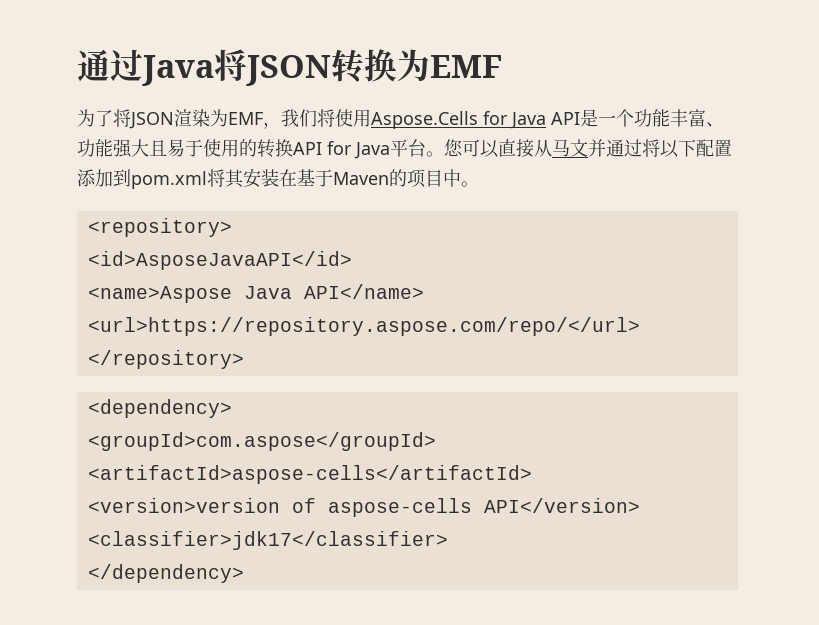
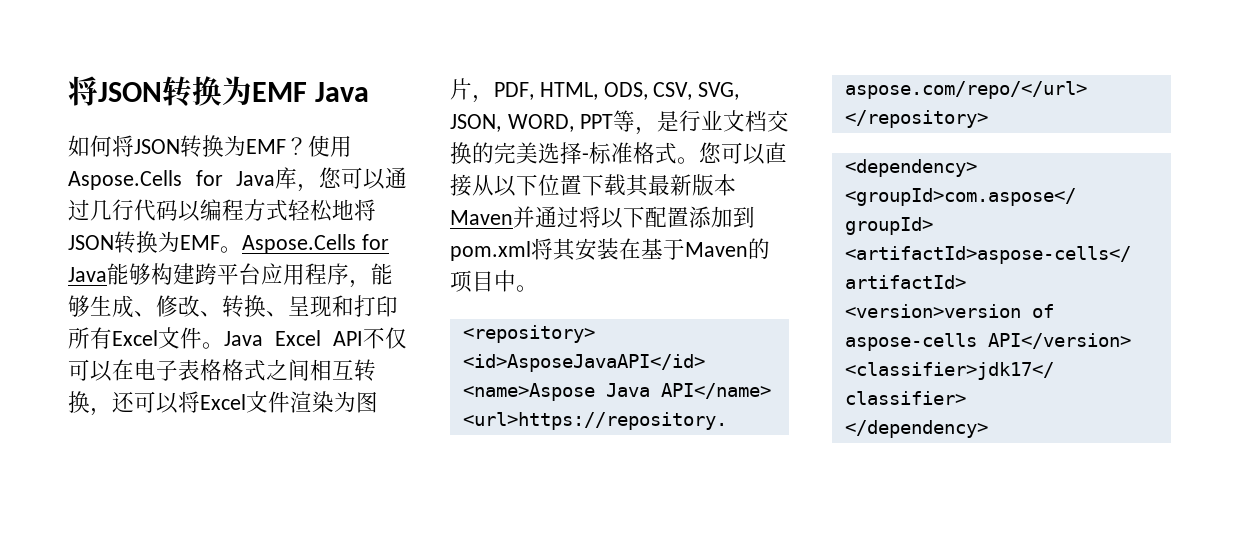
[77,49,502,86] [77,109,724,129] [77,139,588,159] 通过Java将JSON转换为EMF // 为了将JSON渲染为EMF，我们将使用Aspose.Cells for Java API是一个功能丰富、功能强大且易于使用的转换API for Java平台。您可以直接从马文 -> [68,76,369,107] [68,135,352,158] [68,167,407,192] [68,199,376,222] [68,231,389,254] [68,263,393,288] [68,295,398,318] [68,327,407,349] [68,359,376,382] [68,391,378,416] [450,78,740,103] [450,110,789,135] [450,142,787,165] [450,174,736,197] [450,210,513,225] 将JSON转换为EMF Java // 如何将JSON转换为EMF？使用Aspose.Cells for Java库，您可以通过几行代码以编程方式轻松地将JSON转换为EMF。Aspose.Cells for Java能够构建跨平台应用程序，能够生成、修改、转换、呈现和打印所有Excel文件。Java Excel API不仅可以在电子表格格式之间相互转换，还可以将Excel文件渲染为图片，PDF, HTML, ODS, CSV, SVG, JSON, WORD, PPT等，是行业文档交换的完美选择-标准格式。您可以直接从以下位置下载其最新版本Maven

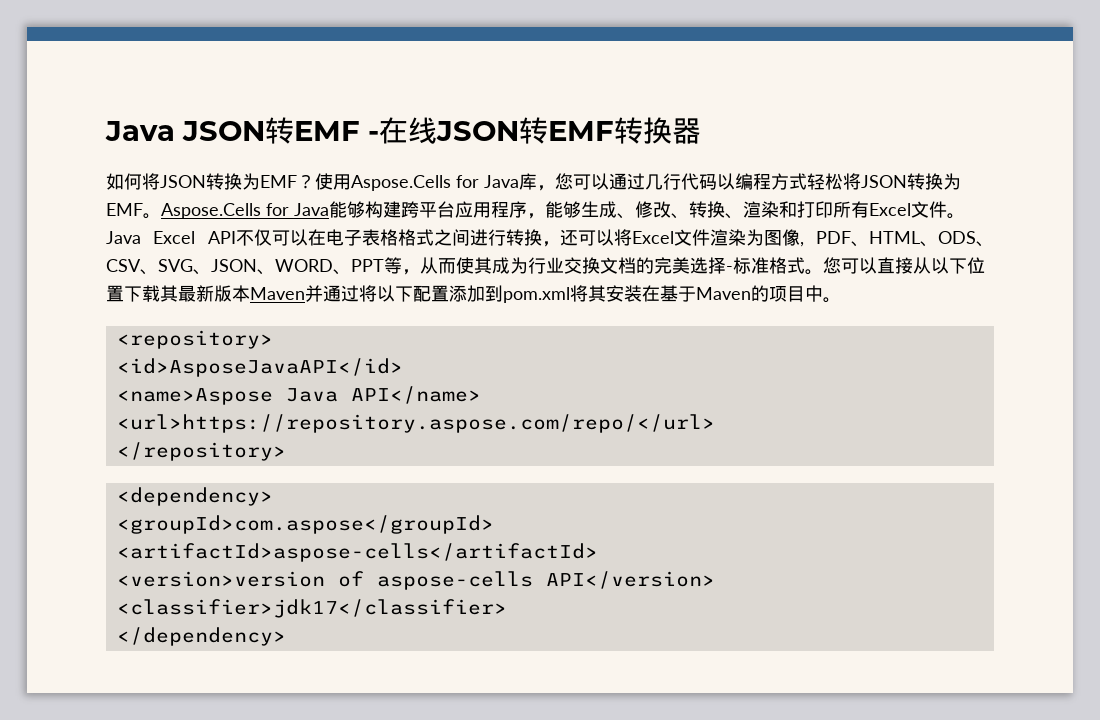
[68,76,369,107] 将JSON转换为EMF Java -> [105,117,701,144] Java JSON转EMF -在线JSON转EMF转换器
[332,199,354,220] 地 -> (843, 181) none
[288,296,332,317] 呈现 -> [743,201,779,218] 渲染
[310,359,354,381] 相互 -> [469,229,506,246] 进行
[450,78,740,103] [450,110,789,135] [450,142,472,164] 片，PDF, HTML, ODS, CSV, SVG, JSON, WORD, PPT等，是行业文档交换 -> [781,229,994,247] [106,257,636,275] 像, PDF、HTML、ODS、CSV、SVG、JSON、WORD、PPT等，从而使其成为行业交换文档

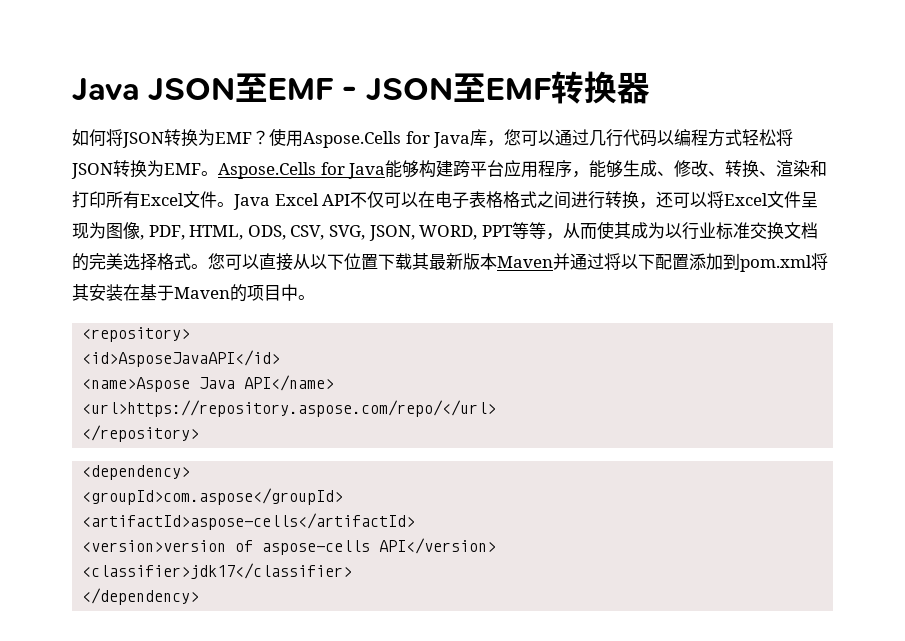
[265,117,294,144] 转 -> [235,73,268,102] 至
[379,117,548,144] 在线JSON转 -> [366,73,486,102] JSON至
[709,229,746,246] 渲染 -> [801,192,819,208] [72,223,89,239] 呈现
[816,231,994,247] [106,259,384,275] PDF、HTML、ODS、CSV、SVG、JSON、WORD、PPT -> [148,222,529,241] PDF, HTML, ODS, CSV, SVG, JSON, WORD, PPT等
[528,257,564,274] 行业 -> [664,222,750,240] 以行业标准
[726,257,769,274] -标准 -> (157, 262) none

